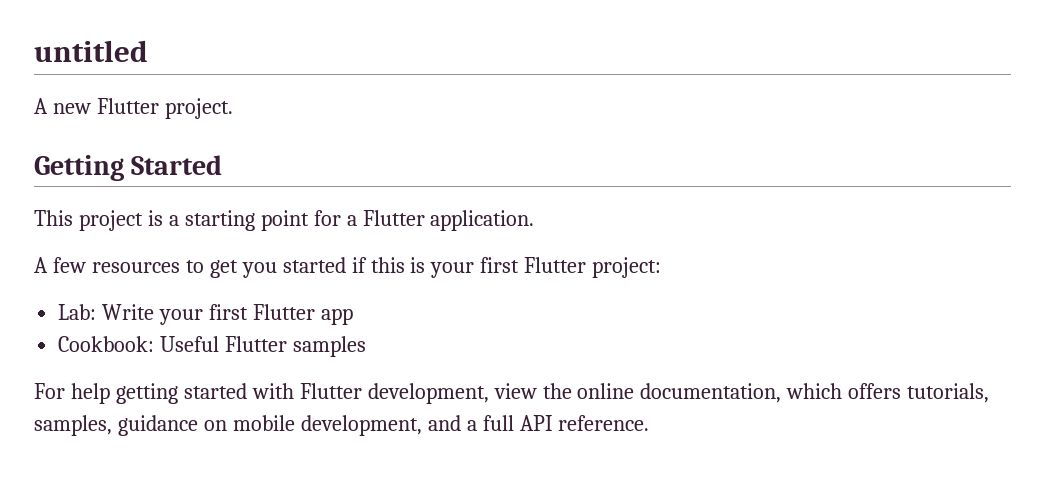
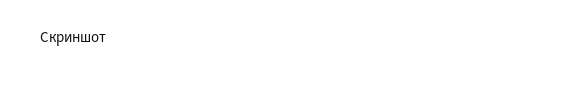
[34,40,148,62] [34,98,233,119] [34,155,223,181] [34,210,535,231] [34,257,662,278] [58,304,353,325] [58,336,367,357] [34,383,990,404] [34,415,650,436] untitled // A new Flutter project. // Getting Started // This project is a starting point for a Flutter application. // A few resources to get you started if this is your first Flutter project: // Lab: Write your first Flutter app // Cookbook: Useful Flutter samples // For help getting started with Flutter development, view the online documentation, which offers tutorials, samples, guidance on mobile development, and a full API reference. -> [40,32,106,46] Скриншот

